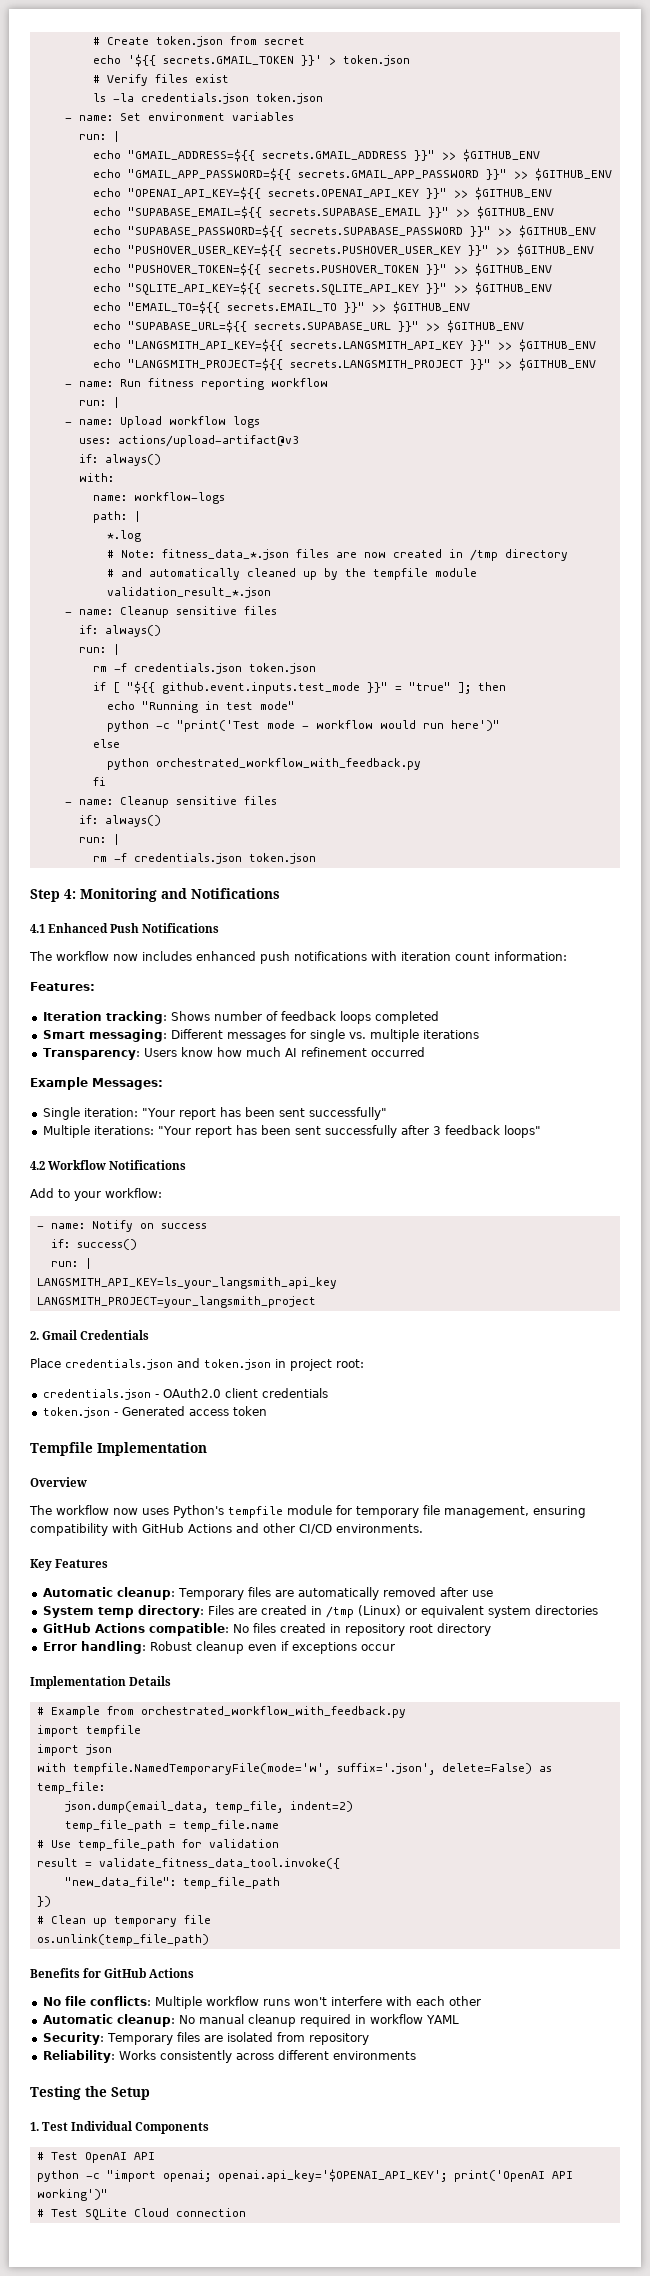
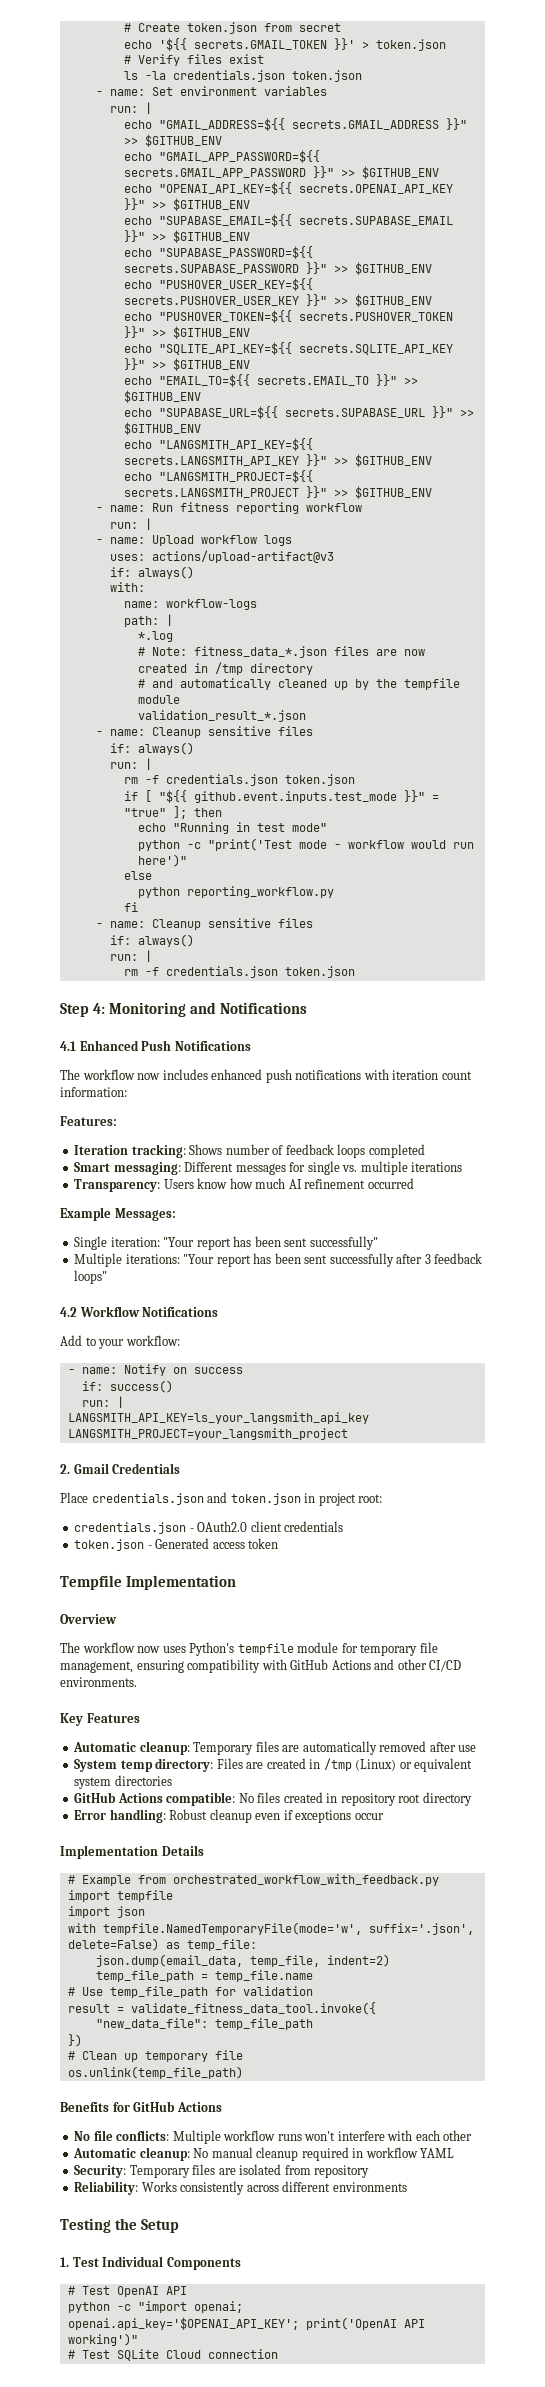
[155,758,421,770] orchestrated_workflow_with_feedback.py -> [186,886,334,898] reporting_workflow.py

